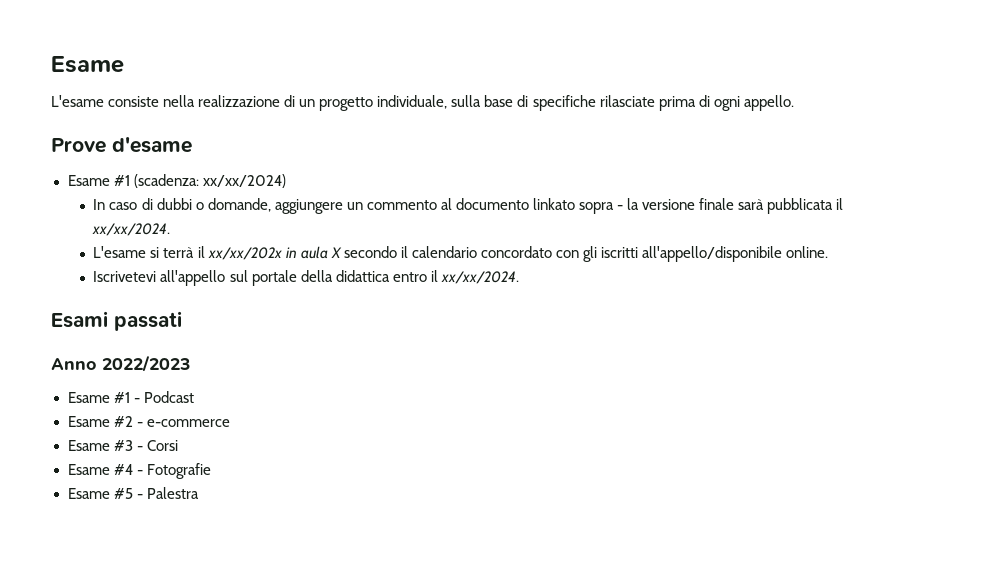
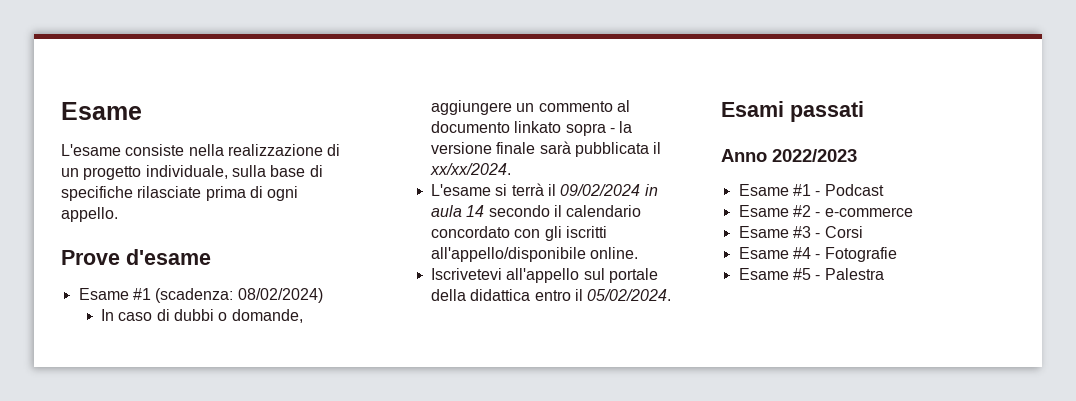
[202,174,286,188] xx/xx/2024) -> [237,288,323,303] 08/02/2024)
[207,247,282,260] xx/xx/202x -> [560,184,641,196] 09/02/2024
[330,247,342,258] X -> [466,205,485,217] 14
[440,271,519,284] xx/xx/2024. -> [587,289,672,301] 05/02/2024.

